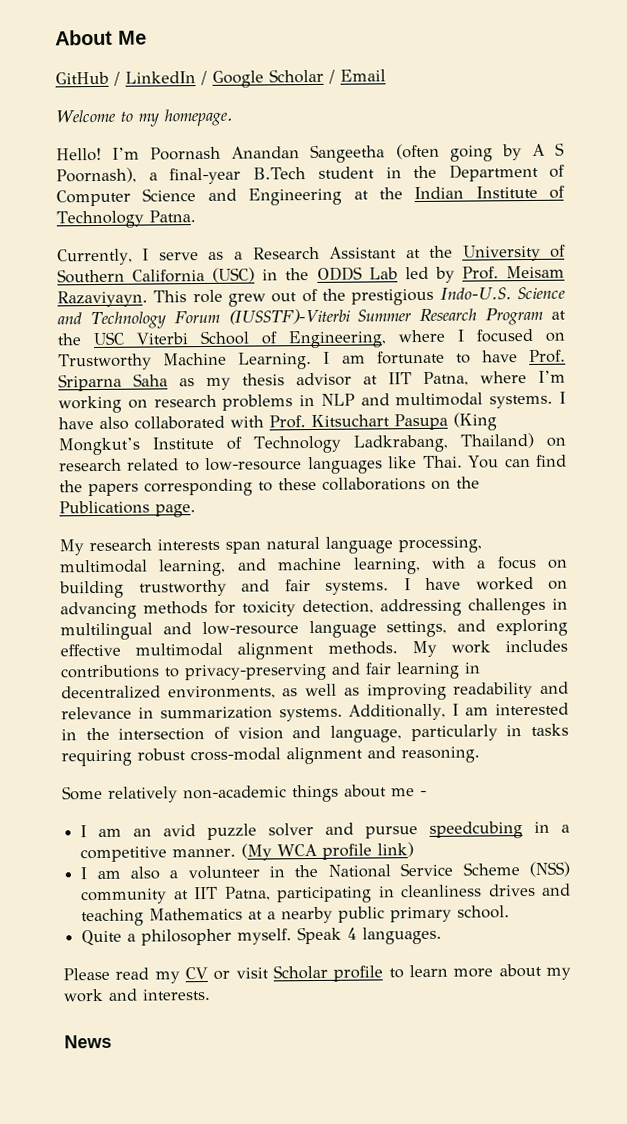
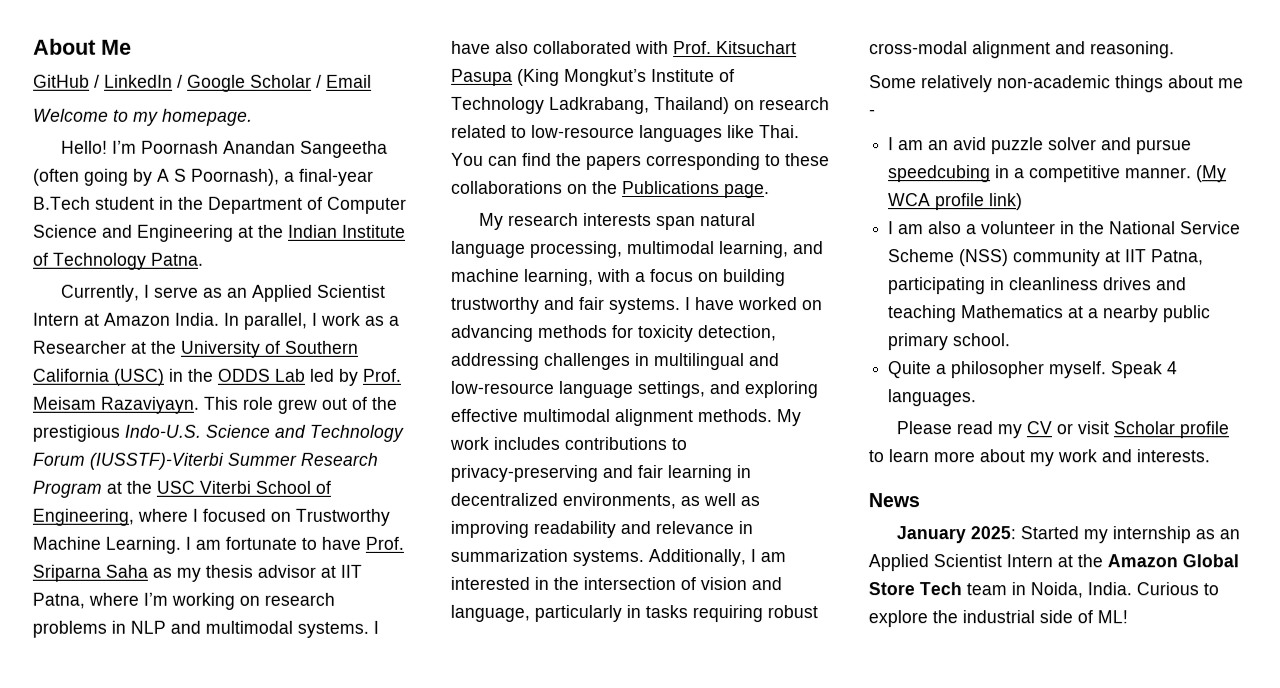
[233,246,397,260] a Research Assistant -> [226,284,386,302] [33,312,400,330] [32,340,127,354] an Applied Scientist Intern at Amazon India. In parallel, I work as a Researcher
(112, 1041) none -> [895,526,1240,544] [868,554,1239,572] [868,582,1219,599] [868,610,1128,628] // January 2025: Started my internship as an Applied Scientist Intern at the Amazon Global Store Tech team in Noida, India. Curious to explore the industrial side of ML!

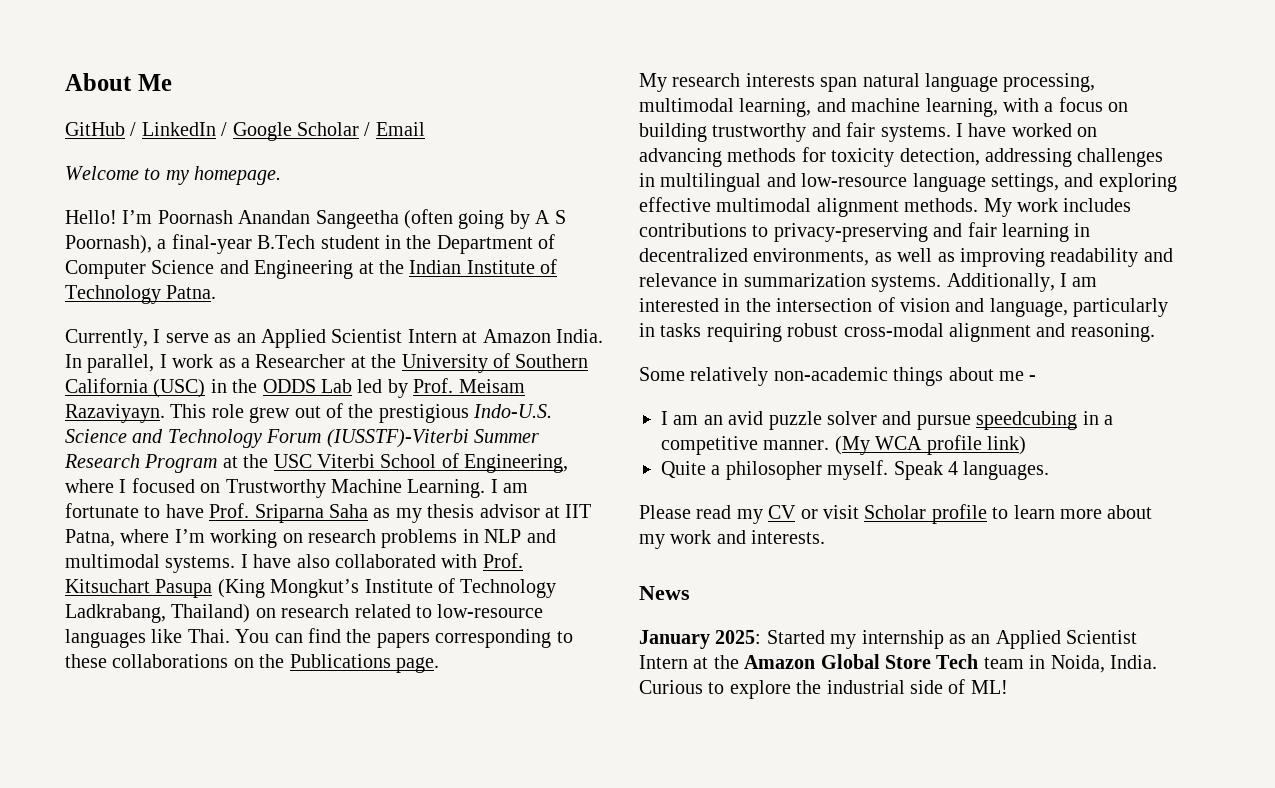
[888,221,1242,235] [888,249,1205,267] [888,277,1188,295] [888,305,1212,323] [887,333,1012,351] // I am also a volunteer in the National Service Scheme (NSS) community at IIT Patna, participating in cleanliness drives and teaching Mathematics at a nearby public primary school. -> (1026, 445) none

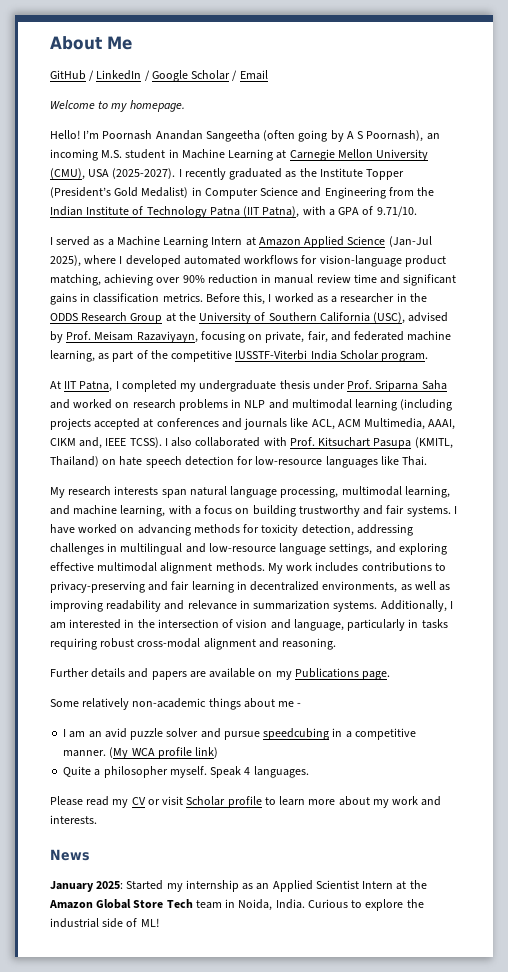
[157,234,556,254] a final-year B.Tech student in the Department of -> [426,133,440,140] [50,149,429,161] [50,168,405,180] [50,187,202,198] an incoming M.S. student in Machine Learning at Carnegie Mellon University (CMU), USA (2025-2027). I recently graduated as the Institute Topper (President’s Gold Medalist) in
[358,262,374,274] at -> [388,187,414,196] from
[166,285,217,299] [65,329,603,348] [65,354,346,373] Patna. // Currently, I serve as an Applied Scientist Intern at Amazon India. In parallel, I work as a Researcher -> [209,206,417,218] [50,236,432,248] [50,255,446,267] [50,274,457,286] [50,293,427,305] [50,312,163,324] Patna (IIT Patna), with a GPA of 9.71/10. // I served as a Machine Learning Intern at Amazon Applied Science (Jan-Jul 2025), where I developed automated workflows for vision-language product matching, achieving over 90% reduction in manual review time and significant gains in classification metrics. Before this, I worked as a researcher in the ODDS Research Group
[153,378,525,398] [65,403,553,423] [65,429,539,448] [64,453,569,473] [65,478,529,498] [65,503,592,523] [65,529,278,548] (USC) in the ODDS Lab led by Prof. Meisam Razaviyayn. This role grew out of the prestigious Indo-U.S. Science and Technology Forum (IUSSTF)-Viterbi Summer Research Program at the USC Viterbi School of Engineering, where I focused on Trustworthy Machine Learning. I am fortunate to have Prof. Sriparna Saha as my thesis advisor at IIT Patna, where I’m working -> [373,312,449,324] [50,331,452,343] [50,350,429,362] [50,380,447,392] [50,399,113,409] (USC), advised by Prof. Meisam Razaviyayn, focusing on private, fair, and federated machine learning, as part of the competitive IUSSTF-Viterbi India Scholar program. // At IIT Patna, I completed my undergraduate thesis under Prof. Sriparna Saha and worked
[165,554,292,573] systems. I have -> [355,399,453,411] [50,418,456,430] [50,437,168,449] learning (including projects accepted at conferences and journals like ACL, ACM Multimedia, AAAI, CIKM and, IEEE TCSS). I
[217,578,557,598] [65,604,544,623] [65,628,573,648] [65,654,439,673] (King Mongkut’s Institute of Technology Ladkrabang, Thailand) on research related to low-resource languages like Thai. You can find the papers corresponding to these collaborations on the Publications page. -> [414,437,453,449] [50,456,428,468] (KMITL, Thailand) on hate speech detection for low-resource languages like Thai.
(1155, 332) none -> [50,668,391,680] // Further details and papers are available on my Publications page.

